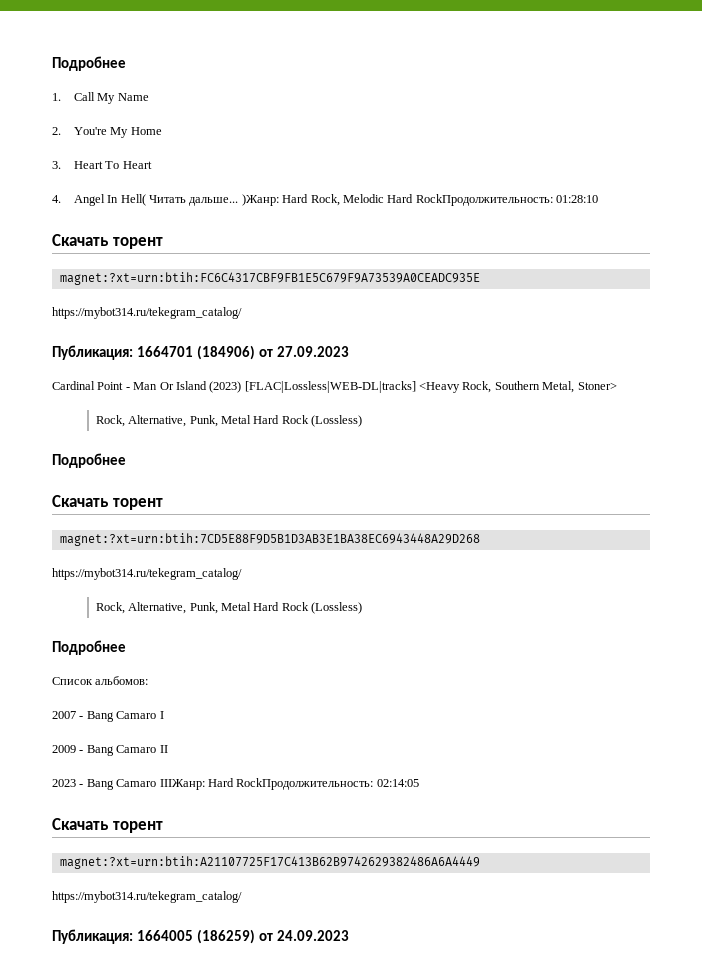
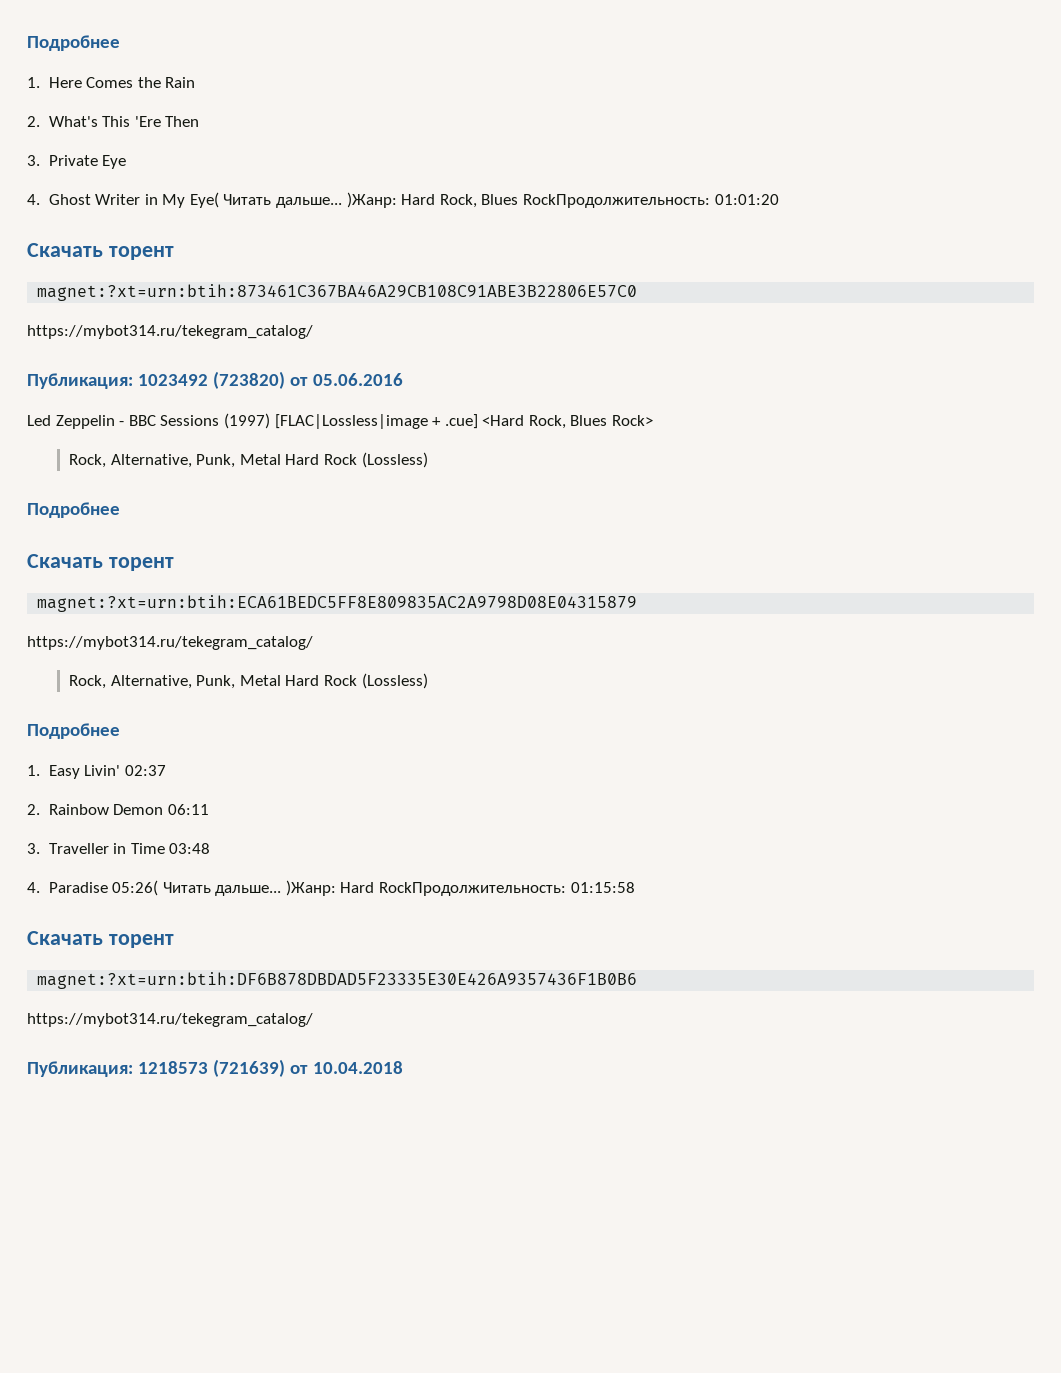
[52,56,126,71] [52,92,149,104] [52,127,162,138] [52,161,152,169] [52,194,146,206] Подробнее // 1. Call My Name // 2. You're My Home // 3. Heart To Heart // 4. Angel In Hell( -> [27,35,120,51] [27,77,196,88] [27,116,200,127] [27,155,127,169] [27,192,219,208] Подробнее // 1. Here Comes the Rain // 2. What's This 'Ere Then // 3. Private Eye // 4. Ghost Writer in My Eye(
[342,194,599,206] [52,234,163,249] [59,272,480,285] [52,307,242,319] [52,345,349,360] [52,381,617,393] Melodic Hard RockПродолжительность: 01:28:10 // Скачать торент // magnet:?xt=urn:btih:FC6C4317CBF9FB1E5C679F9A73539A0CEADC935E // https://mybot314.ru/tekegram_catalog/ // Публикация: 1664701 (184906) от 27.09.2023 // Cardinal Point - Man Or Island (2023) [FLAC|Lossless|WEB-DL|tracks] <Heavy Rock, Southern Metal, Stoner> -> [481,194,779,208] [27,243,174,260] [37,284,638,301] [27,325,313,339] [27,371,403,389] [27,413,654,429] Blues RockПродолжительность: 01:01:20 // Скачать торент // magnet:?xt=urn:btih:873461C367BA46A29CB108C91ABE3B22806E57C0 // https://mybot314.ru/tekegram_catalog/ // Публикация: 1023492 (723820) от 05.06.2016 // Led Zeppelin - BBC Sessions (1997) [FLAC|Lossless|image + .cue] <Hard Rock, Blues Rock>
[59,533,480,546] magnet:?xt=urn:btih:7CD5E88F9D5B1D3AB3E1BA38EC6943448A29D268 -> [37,595,638,612] magnet:?xt=urn:btih:ECA61BEDC5FF8E809835AC2A9798D08E04315879
[52,676,149,685] [52,711,164,722] [52,745,168,756] [52,778,419,790] [52,818,163,833] [59,856,480,869] [52,891,242,903] [52,929,349,944] Список альбомов: // 2007 - Bang Camaro I // 2009 - Bang Camaro II // 2023 - Bang Camaro IIIЖанр: Hard RockПродолжительность: 02:14:05 // Скачать торент // magnet:?xt=urn:btih:A21107725F17C413B62B9742629382486A6A4449 // https://mybot314.ru/tekegram_catalog/ // Публикация: 1664005 (186259) от 24.09.2023 -> [27,765,166,779] [27,804,209,815] [27,843,211,854] [27,880,635,896] [27,931,174,948] [37,972,638,989] [27,1013,313,1027] [27,1059,403,1077] 1. Easy Livin' 02:37 // 2. Rainbow Demon 06:11 // 3. Traveller in Time 03:48 // 4. Paradise 05:26( Читать дальше... )Жанр: Hard RockПродолжительность: 01:15:58 // Скачать торент // magnet:?xt=urn:btih:DF6B878DBDAD5F23335E30E426A9357436F1B0B6 // https://mybot314.ru/tekegram_catalog/ // Публикация: 1218573 (721639) от 10.04.2018

